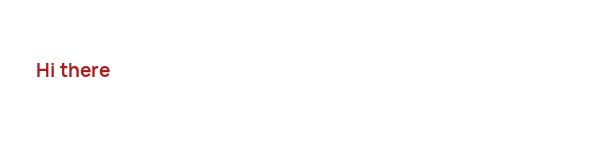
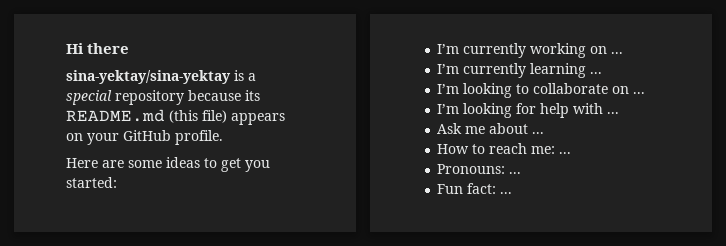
(111, 70) none -> [66,70,256,84] [66,90,260,105] [66,109,285,125] [66,130,223,145] [66,157,270,172] [66,177,117,188] [437,43,624,58] [437,63,603,78] [437,83,646,98] [437,103,620,118] [437,123,545,134] [437,143,572,154] [437,164,522,174] [437,183,513,194] // sina-yektay/sina-yektay is a special repository because its README.md (this file) appears on your GitHub profile. // Here are some ideas to get you started: // I’m currently working on ... // I’m currently learning ... // I’m looking to collaborate on ... // I’m looking for help with ... // Ask me about ... // How to reach me: ... // Pronouns: ... // Fun fact: ...

